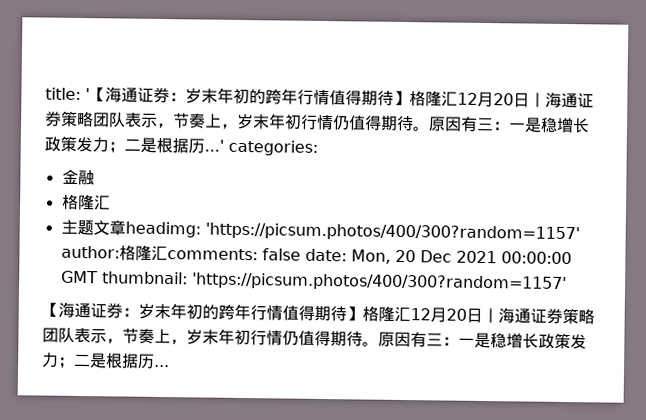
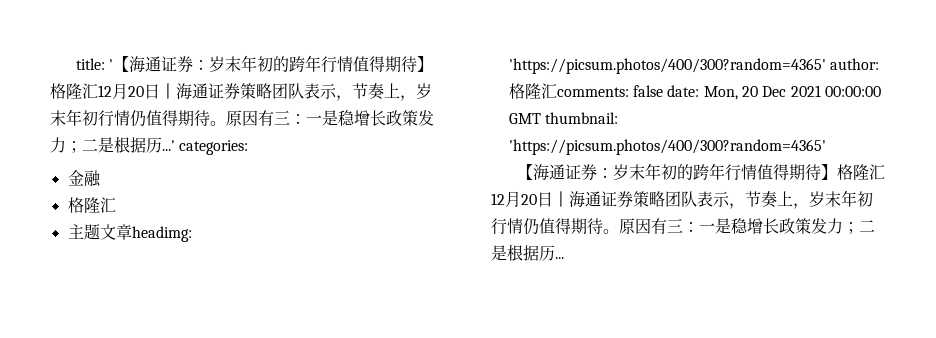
[204,222,580,243] 'https://picsum.photos/400/300?random=1157' -> [508,58,826,74] 'https://picsum.photos/400/300?random=4365'
[191,272,567,293] 'https://picsum.photos/400/300?random=1157' -> [508,139,826,155] 'https://picsum.photos/400/300?random=4365'

